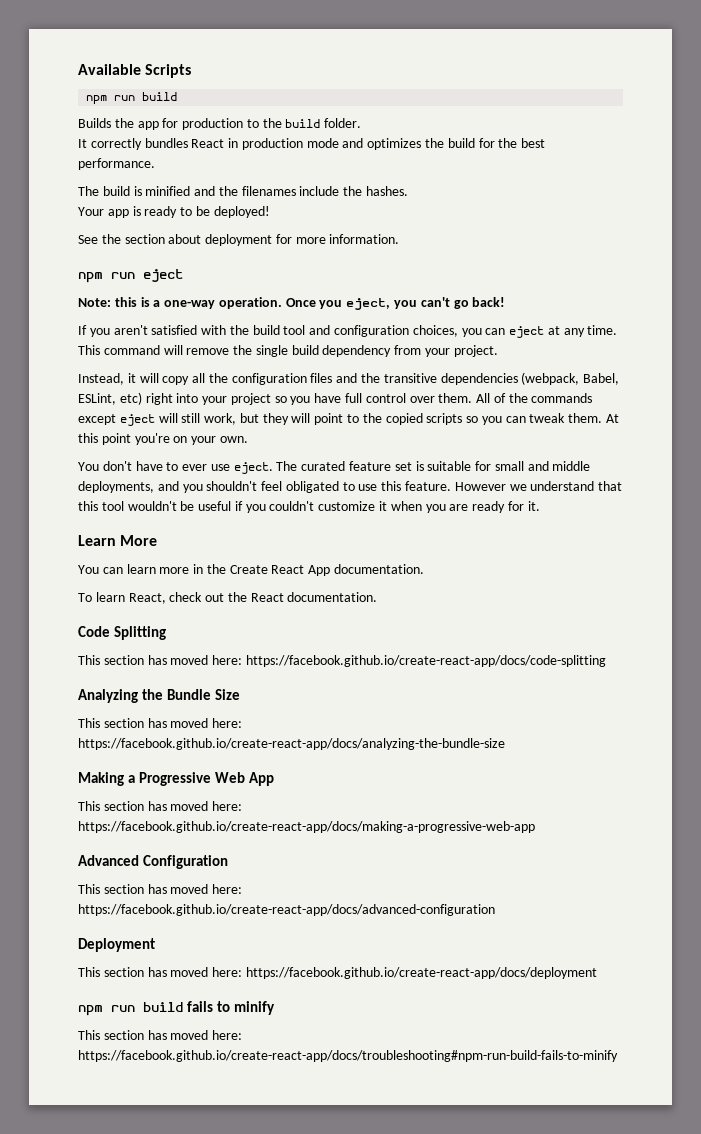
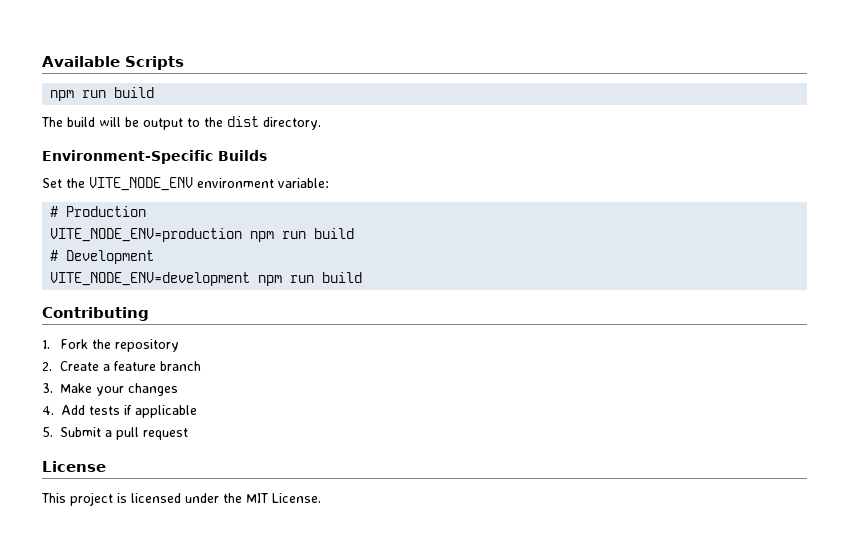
[78,118,362,130] [78,138,546,150] [78,158,155,170] [78,186,409,196] [78,206,270,218] [78,234,400,246] [78,269,183,283] [78,297,506,310] [78,325,618,338] [78,345,498,357] [78,372,620,385] [78,392,593,405] [78,413,620,426] [78,433,248,445] [78,461,591,474] [78,481,623,493] [78,501,540,513] [78,535,158,546] [78,564,425,576] [78,592,378,604] [78,626,166,640] [78,655,606,667] [78,689,240,703] [78,718,243,728] [78,738,505,750] [78,772,274,786] [78,801,243,811] [78,821,535,833] [78,855,228,869] [78,884,243,894] [78,904,495,916] [78,938,155,952] [78,967,597,979] [78,1001,275,1016] [78,1030,243,1040] [78,1050,618,1062] Builds the app for production to the build folder. // It correctly bundles React in production mode and optimizes the build for the best performance. // The build is minified and the filenames include the hashes. // Your app is ready to be deployed! // See the section about deployment for more information. // npm run eject // Note: this is a one-way operation. Once you eject, you can't go back! // If you aren't satisfied with the build tool and configuration choices, you can eject at any time. This command will remove the single build dependency from your project. // Instead, it will copy all the configuration files and the transitive dependencies (webpack, Babel, ESLint, etc) right into your project so you have full control over them. All of the commands except eject will still work, but they will point to the copied scripts so you can tweak them. At this point you're on your own. // You don't have to ever use eject. The curated feature set is suitable for small and middle deployments, and you shouldn't feel obligated to use this feature. However we understand that this tool wouldn't be useful if you couldn't customize it when you are ready for it. // Learn More // You can learn more in the Create React App documentation. // To learn React, check out the React documentation. // Code Splitting // This section has moved here: https://facebook.github.io/create-react-app/docs/code-splitting // Analyzing the Bundle Size // This section has moved here: https://facebook.github.io/create-react-app/docs/analyzing-the-bundle-size // Making a Progressive Web App // This section has moved here: https://facebook.github.io/create-react-app/docs/making-a-progressive-web-app // Advanced Configuration // This section has moved here: https://facebook.github.io/create-react-app/docs/advanced-configuration // Deployment // This section has moved here: https://facebook.github.io/create-react-app/docs/deployment // npm run build fails to minify // This section has moved here: https://facebook.github.io/create-react-app/docs/troubleshooting#npm-run-build-fails-to-minify -> [41,116,321,130] [42,150,267,164] [42,177,329,191] [50,206,147,217] [50,228,355,242] [50,250,155,264] [50,272,363,286] [42,307,149,321] [42,339,180,352] [42,361,202,371] [42,383,179,396] [42,405,197,418] [42,427,189,440] [42,461,106,472] [41,492,321,506] The build will be output to the dist directory. // Environment-Specific Builds // Set the VITE_NODE_ENV environment variable: // # Production // VITE_NODE_ENV=production npm run build // # Development // VITE_NODE_ENV=development npm run build // Contributing // 1. Fork the repository // 2. Create a feature branch // 3. Make your changes // 4. Add tests if applicable // 5. Submit a pull request // License // This project is licensed under the MIT License.

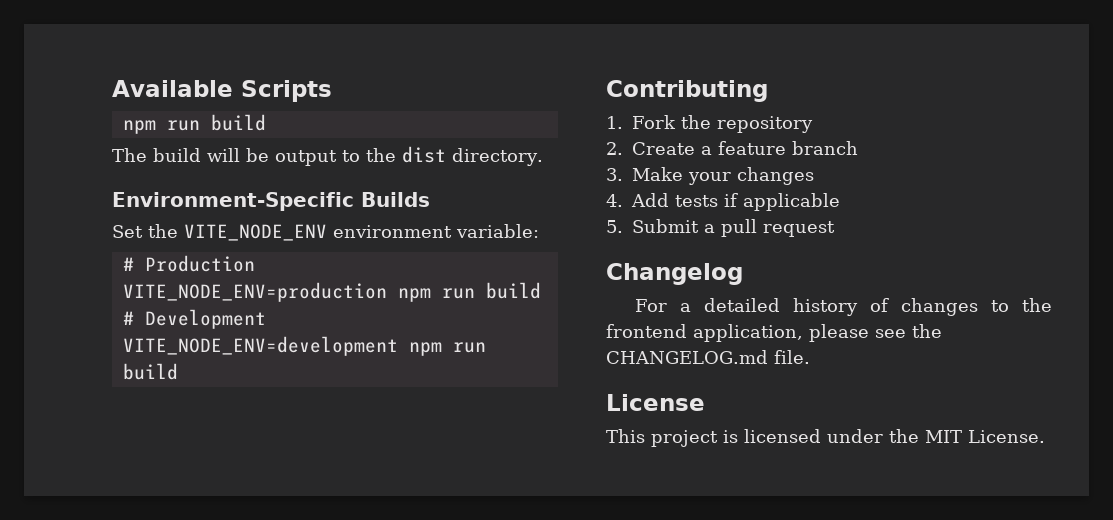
(189, 434) none -> [606,263,743,285] [635,298,1052,316] [606,324,942,342] [606,350,810,364] // Changelog // For a detailed history of changes to the frontend application, please see the CHANGELOG.md file.

